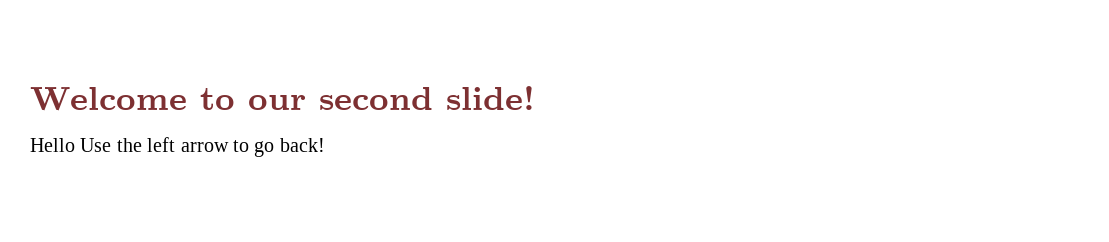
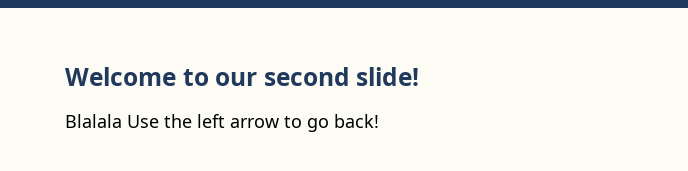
[30,138,75,152] Hello -> [65,114,122,128] Blalala

